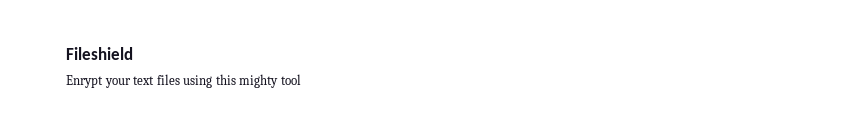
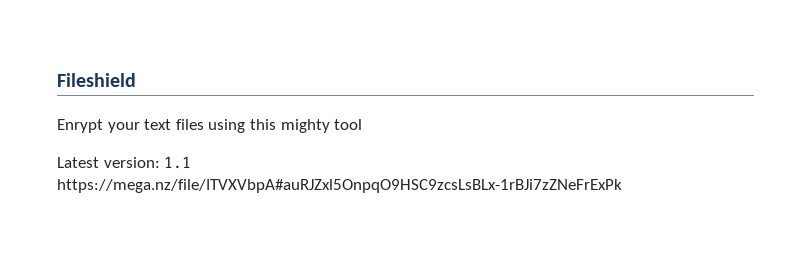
(301, 79) none -> [57,156,192,169] [57,179,622,193] // Latest version: 1.1 https://mega.nz/file/ITVXVbpA#auRJZxl5OnpqO9HSC9zcsLsBLx-1rBJi7zZNeFrExPk

